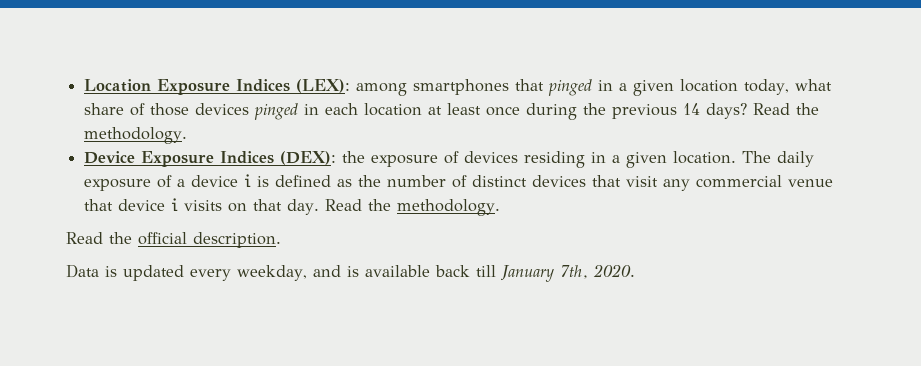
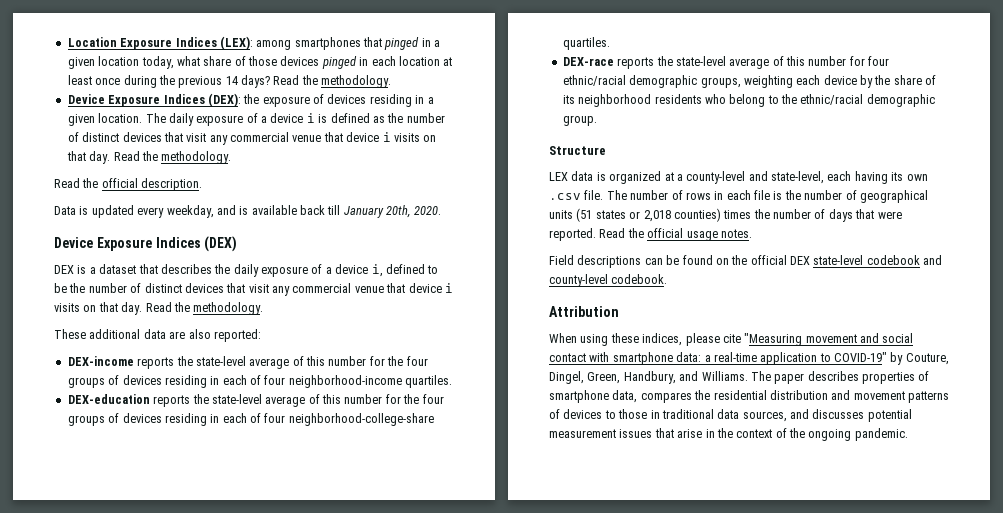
[559,265,588,279] 7th, -> [386,205,411,218] 20th,
(635, 270) none -> [54,236,238,252] [54,264,439,277] [54,283,453,296] [54,302,264,315] [54,329,261,342] [67,356,428,369] [67,375,453,388] [67,394,444,407] [67,413,434,426] [562,37,610,50] [562,56,890,69] [562,75,937,88] [562,94,935,107] [562,115,597,126] [549,146,606,155] [549,171,928,184] [549,190,928,203] [549,208,902,222] [549,228,752,241] [549,255,943,268] [549,274,668,287] [549,306,619,317] [549,333,914,346] [549,352,949,365] [549,371,930,384] [549,390,949,403] [549,409,912,422] [549,428,908,441] // Device Exposure Indices (DEX) // DEX is a dataset that describes the daily exposure of a device i, defined to be the number of distinct devices that visit any commercial venue that device i visits on that day. Read the methodology. // These additional data are also reported: // DEX-income reports the state-level average of this number for the four groups of devices residing in each of four neighborhood-income quartiles. // DEX-education reports the state-level average of this number for the four groups of devices residing in each of four neighborhood-college-share quartiles. // DEX-race reports the state-level average of this number for four ethnic/racial demographic groups, weighting each device by the share of its neighborhood residents who belong to the ethnic/racial demographic group. // Structure // LEX data is organized at a county-level and state-level, each having its own .csv file. The number of rows in each file is the number of geographical units (51 states or 2,018 counties) times the number of days that were reported. Read the official usage notes. // Field descriptions can be found on the official DEX state-level codebook and county-level codebook. // Attribution // When using these indices, please cite "Measuring movement and social contact with smartphone data: a real-time application to COVID-19" by Couture, Dingel, Green, Handbury, and Williams. The paper describes properties of smartphone data, compares the residential distribution and movement patterns of devices to those in traditional data sources, and discusses potential measurement issues that arise in the context of the ongoing pandemic.

